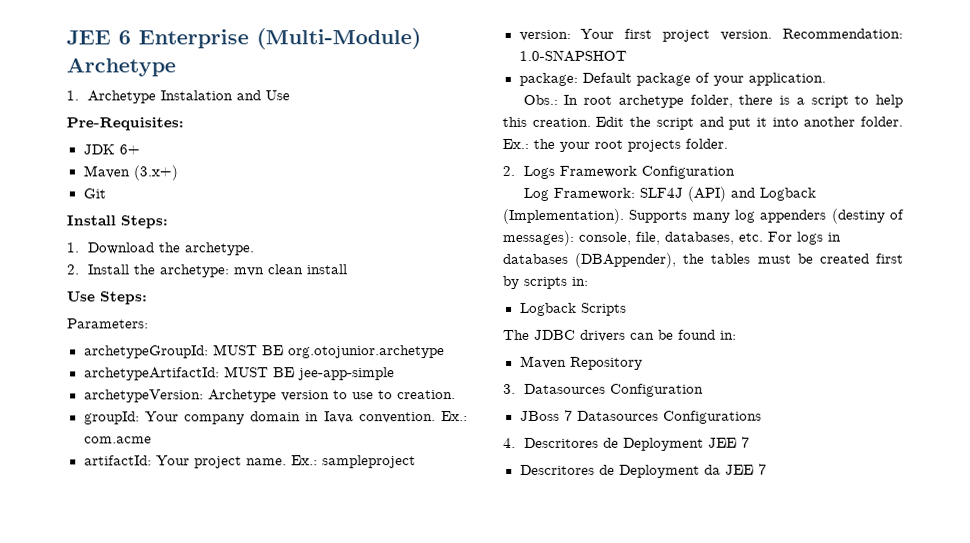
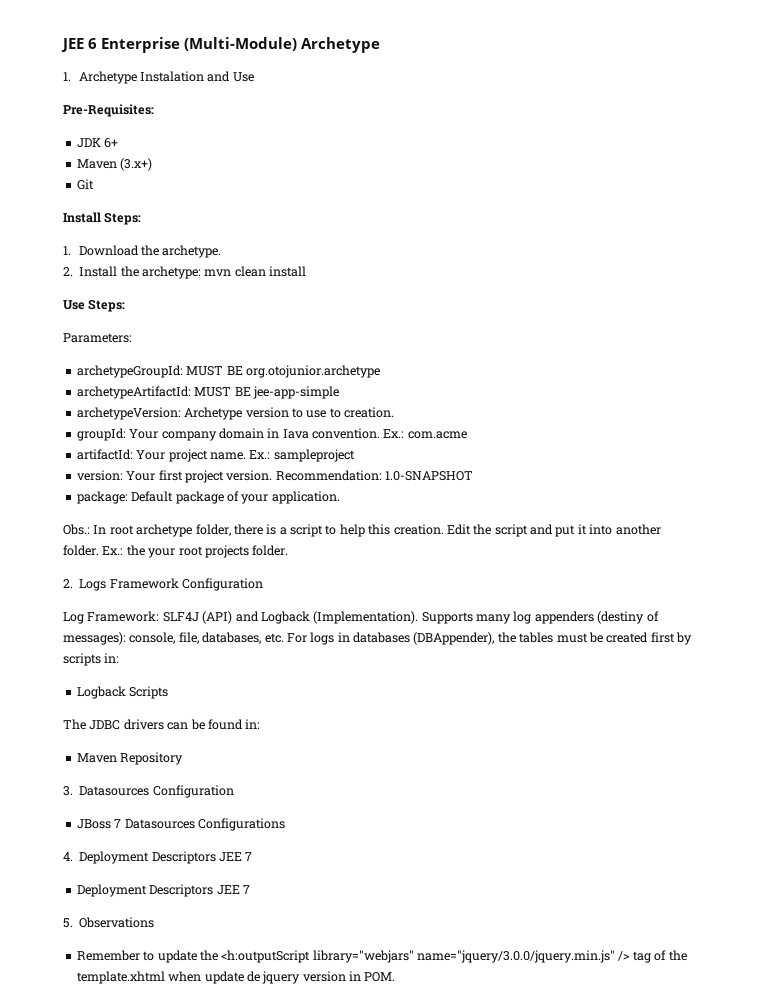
[523,436,750,451] [519,463,767,478] Descritores de Deployment JEE 7 // Descritores de Deployment da JEE 7 -> [79,851,253,864] [76,884,250,897] [63,917,155,928] [76,950,687,963] [76,971,396,984] Deployment Descriptors JEE 7 // Deployment Descriptors JEE 7 // 5. Observations // Remember to update the <h:outputScript library="webjars" name="jquery/3.0.0/jquery.min.js" /> tag of the template.xhtml when update de jquery version in POM.

